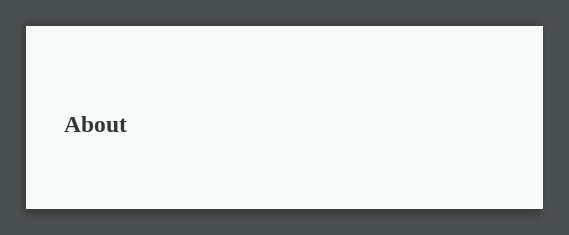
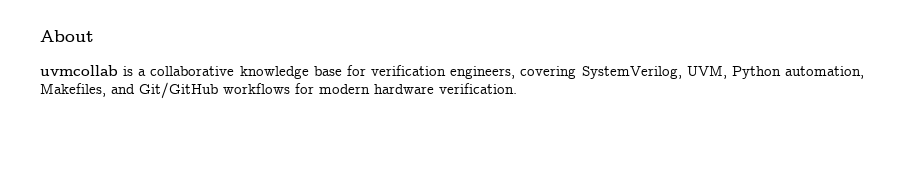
(127, 124) none -> [40,65,864,79] [40,82,517,99] // uvmcollab is a collaborative knowledge base for verification engineers, covering SystemVerilog, UVM, Python automation, Makefiles, and Git/GitHub workflows for modern hardware verification.

